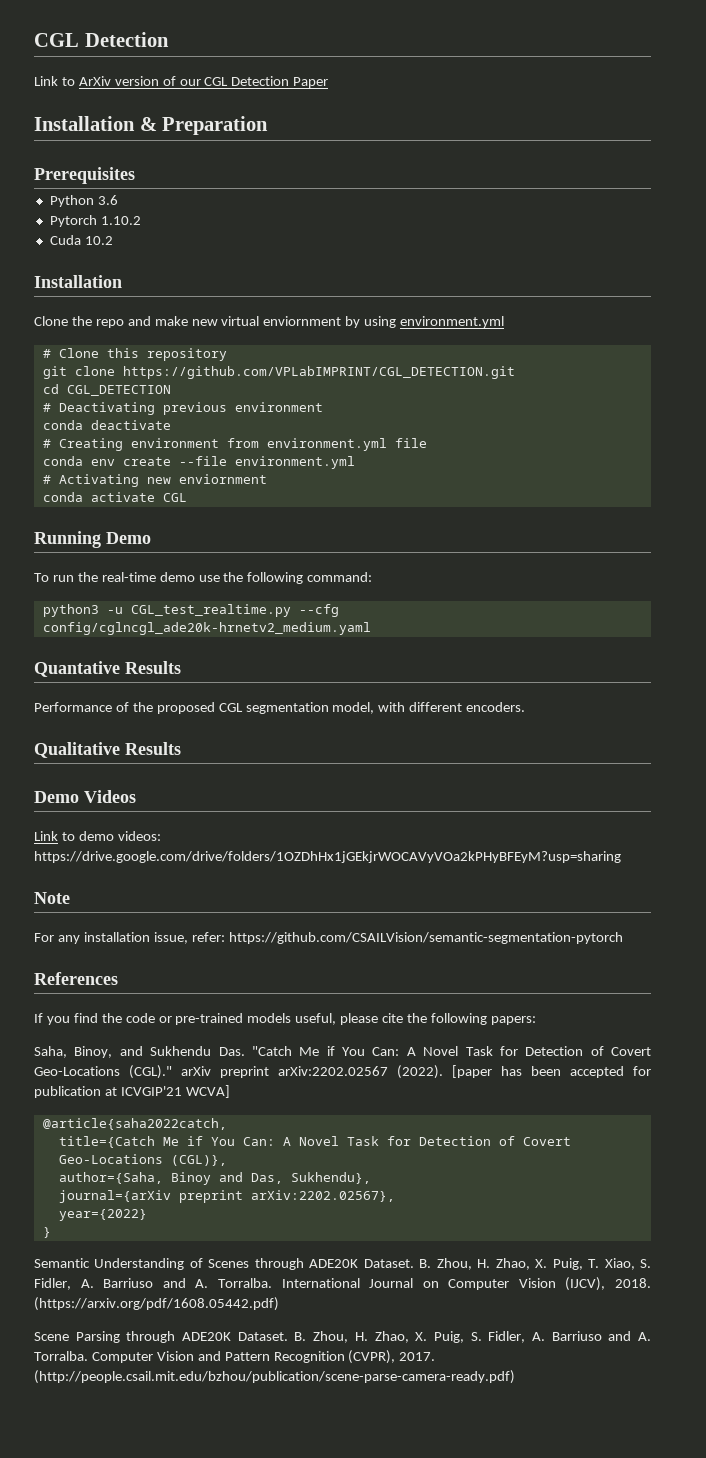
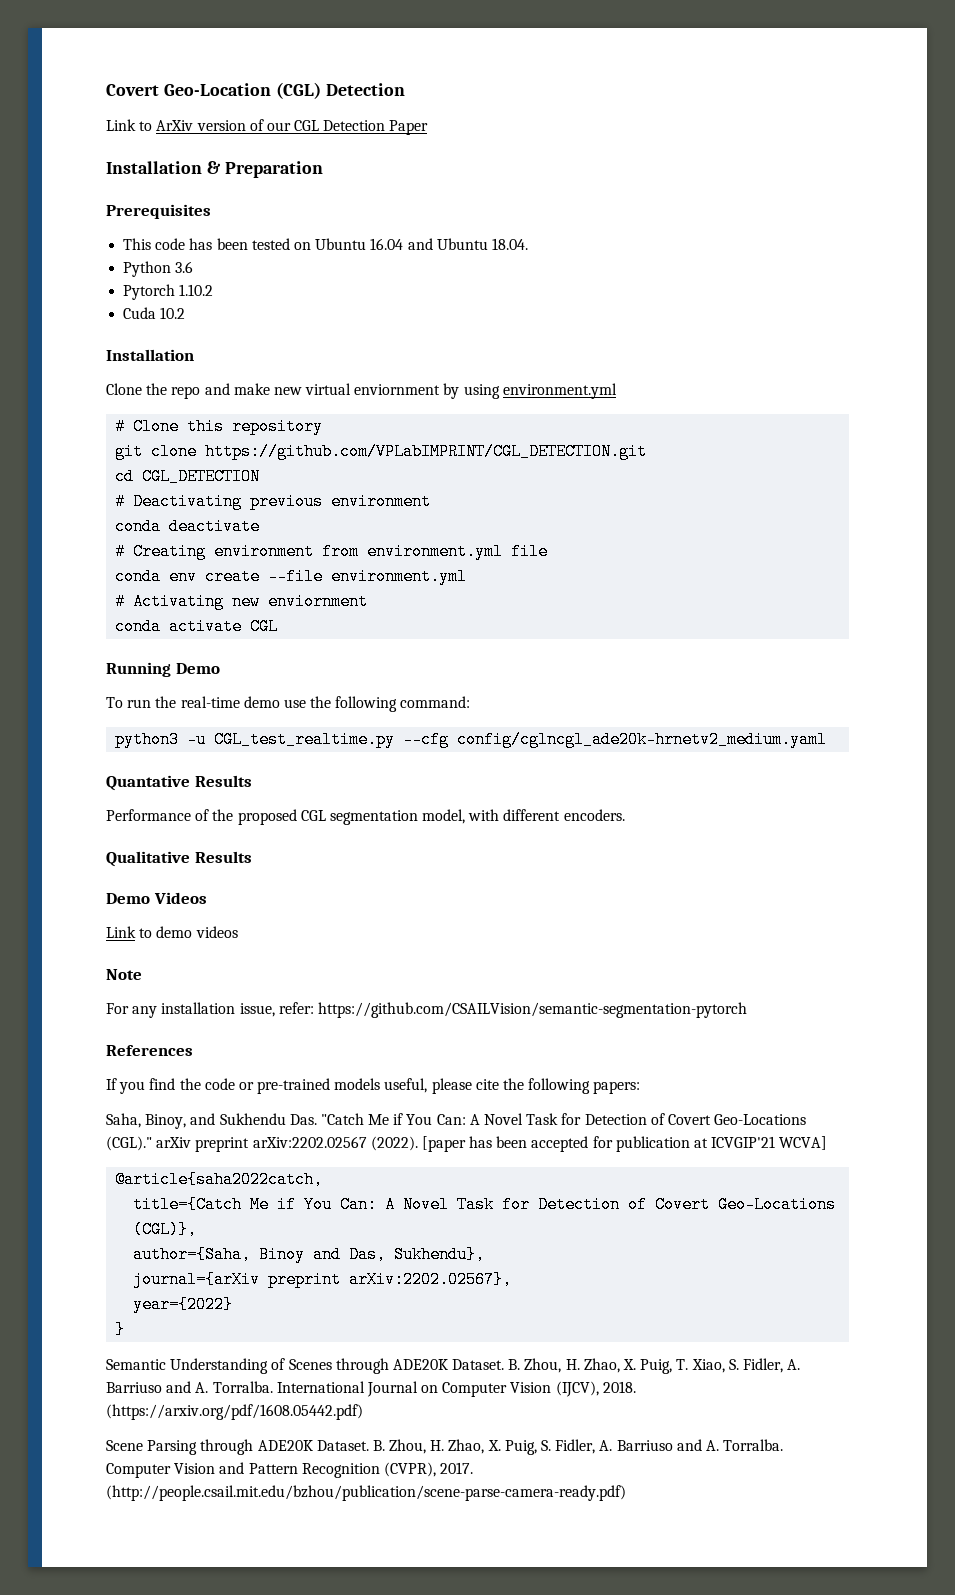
[34,33,79,47] CGL -> [106,82,321,99] Covert Geo-Location (CGL)
(135, 175) none -> [123,238,528,250] // This code has been tested on Ubuntu 16.04 and Ubuntu 18.04.
[117,831,161,841] [34,851,621,863] videos: https://drive.google.com/drive/folders/1OZDhHx1jGEkjrWOCAVyVOa2kPHyBFEyM?usp=sharing -> [195,926,238,938] videos

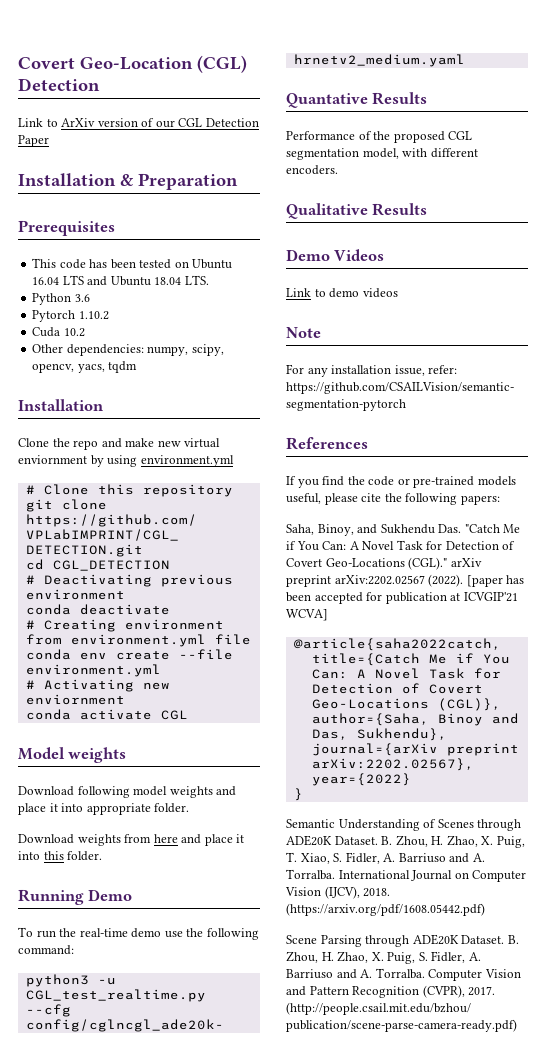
(404, 244) none -> [62,275,84,285] LTS
[491,238,528,250] 18.04. -> [154,275,209,285] 18.04 LTS.
(186, 313) none -> [32,344,224,356] [32,361,138,373] // Other dependencies: numpy, scipy, opencv, yacs, tqdm
(279, 626) none -> [18,747,127,763] [18,786,237,798] [18,803,190,815] [18,834,245,846] [18,851,103,861] // Model weights // Download following model weights and place it into appropriate folder. // Download weights from here and place it into this folder.

